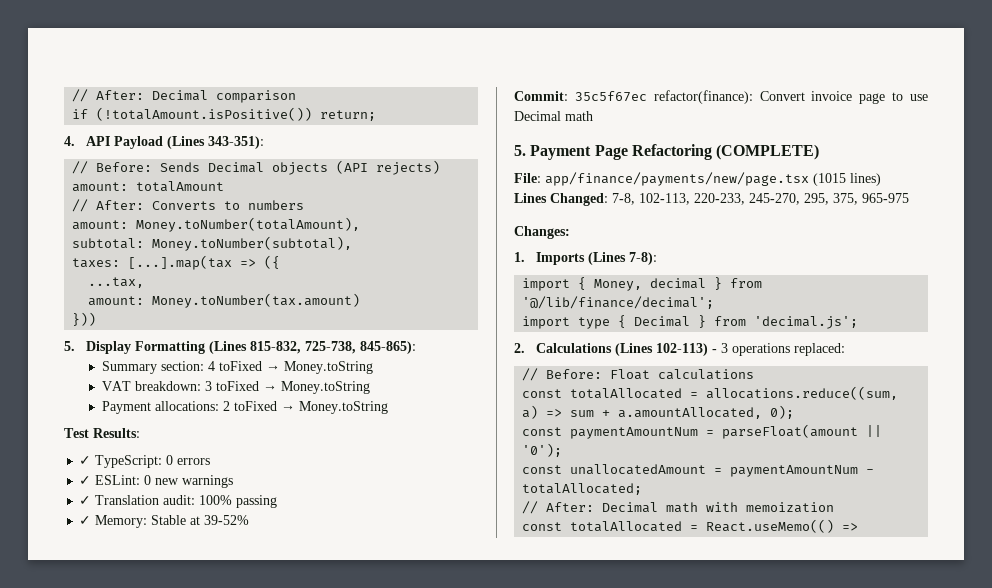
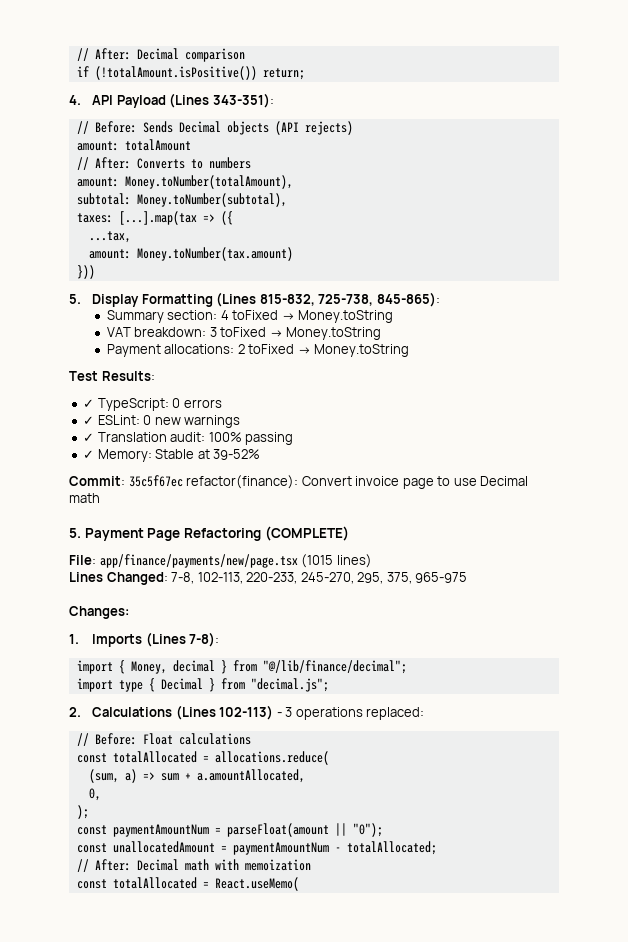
[522,296,715,309] '@/lib/finance/decimal'; -> [262,660,407,674] "@/lib/finance/decimal";
[754,316,859,329] 'decimal.js'; -> [250,678,329,692] "decimal.js";
[706,386,899,400] allocations.reduce((sum, -> [214,751,329,765] [88,769,119,783] allocations.reduce( // (sum,
[770,405,795,419] 0); -> [88,788,101,801] [76,805,89,819] // 0, // );
[522,443,563,457] '0'); -> [352,823,383,837] "0");
[706,519,859,533] React.useMemo(() => -> [214,877,299,891] React.useMemo(

